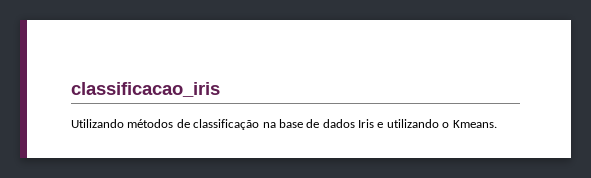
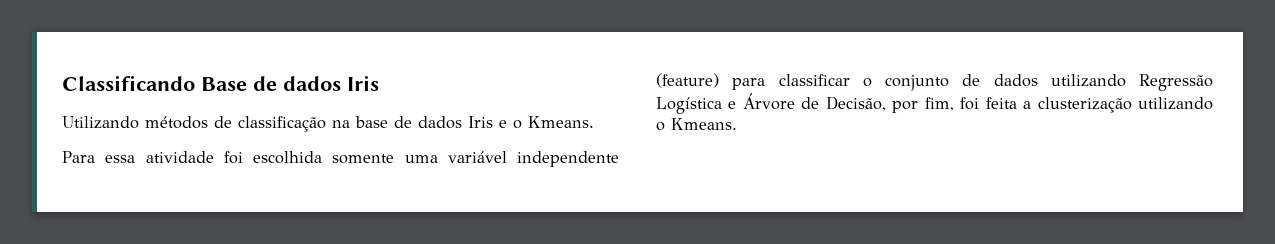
[71,82,220,97] classificacao_iris -> [62,75,379,91] Classificando Base de dados Iris
(384, 125) none -> [513,116,594,129] [62,151,619,167] [656,73,1213,91] [656,93,1132,114] o Kmeans. // Para essa atividade foi escolhida somente uma variável independente (feature) para classificar o conjunto de dados utilizando Regressão Logística e Árvore de Decisão, por fim, foi feita a clusterização

